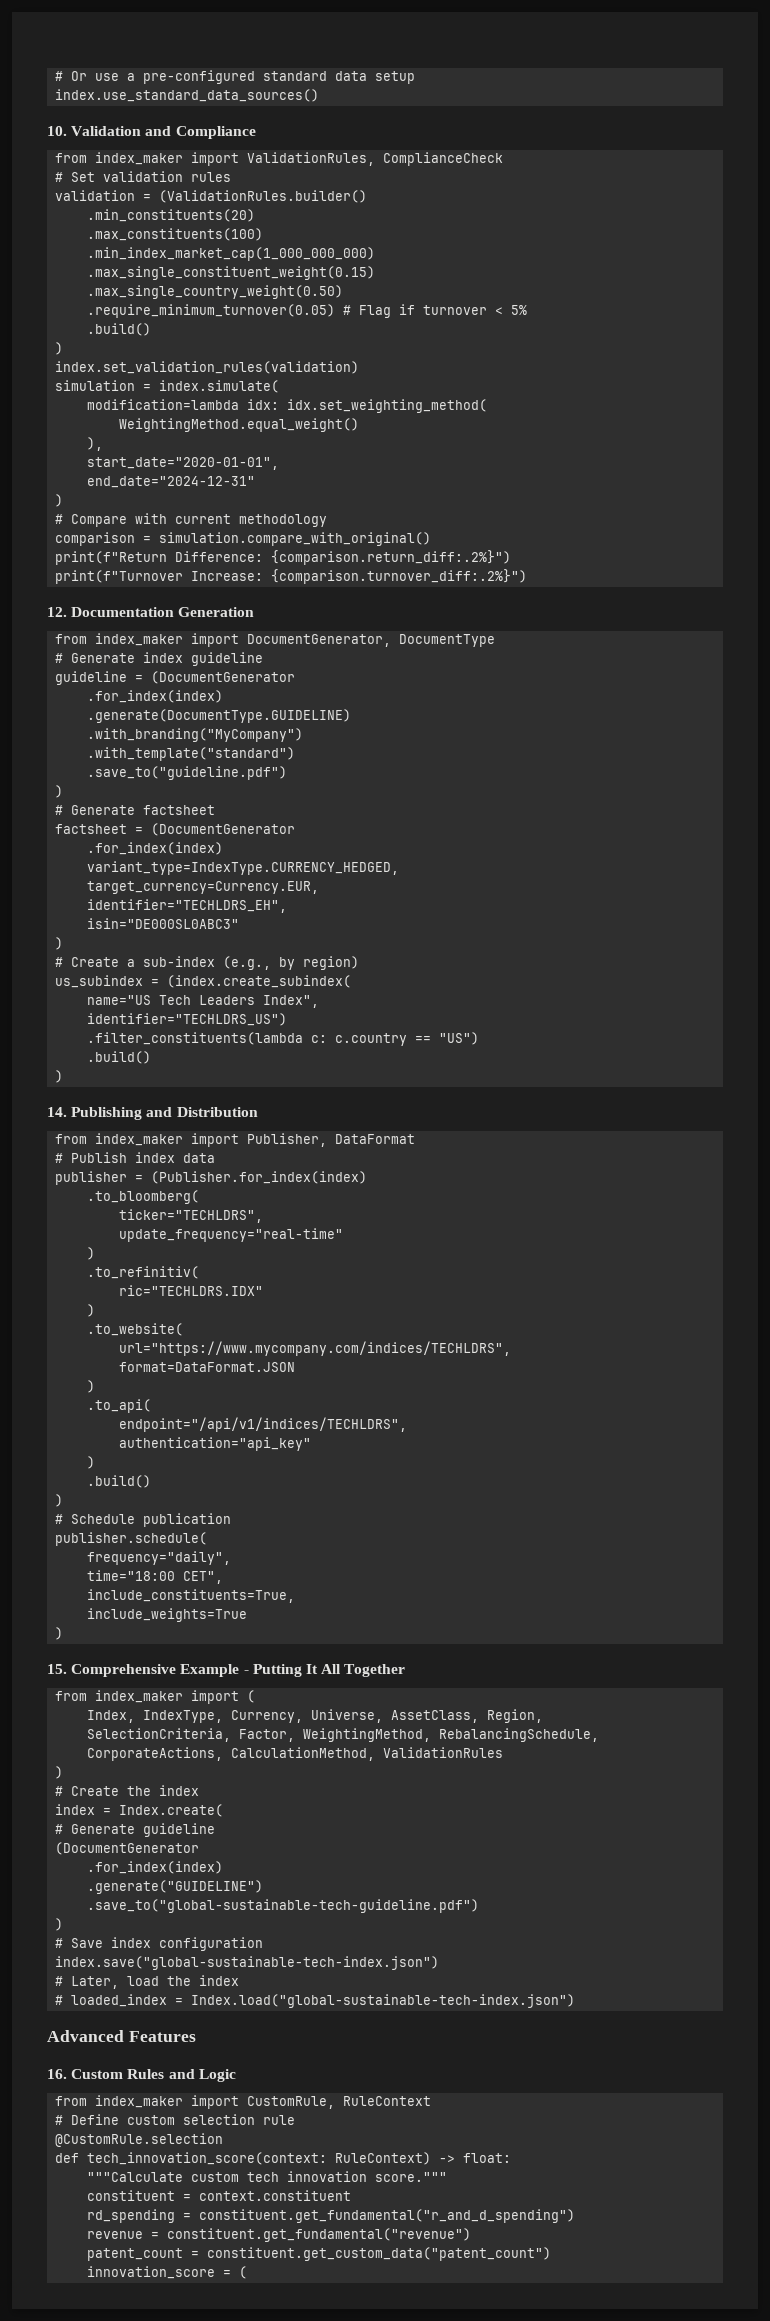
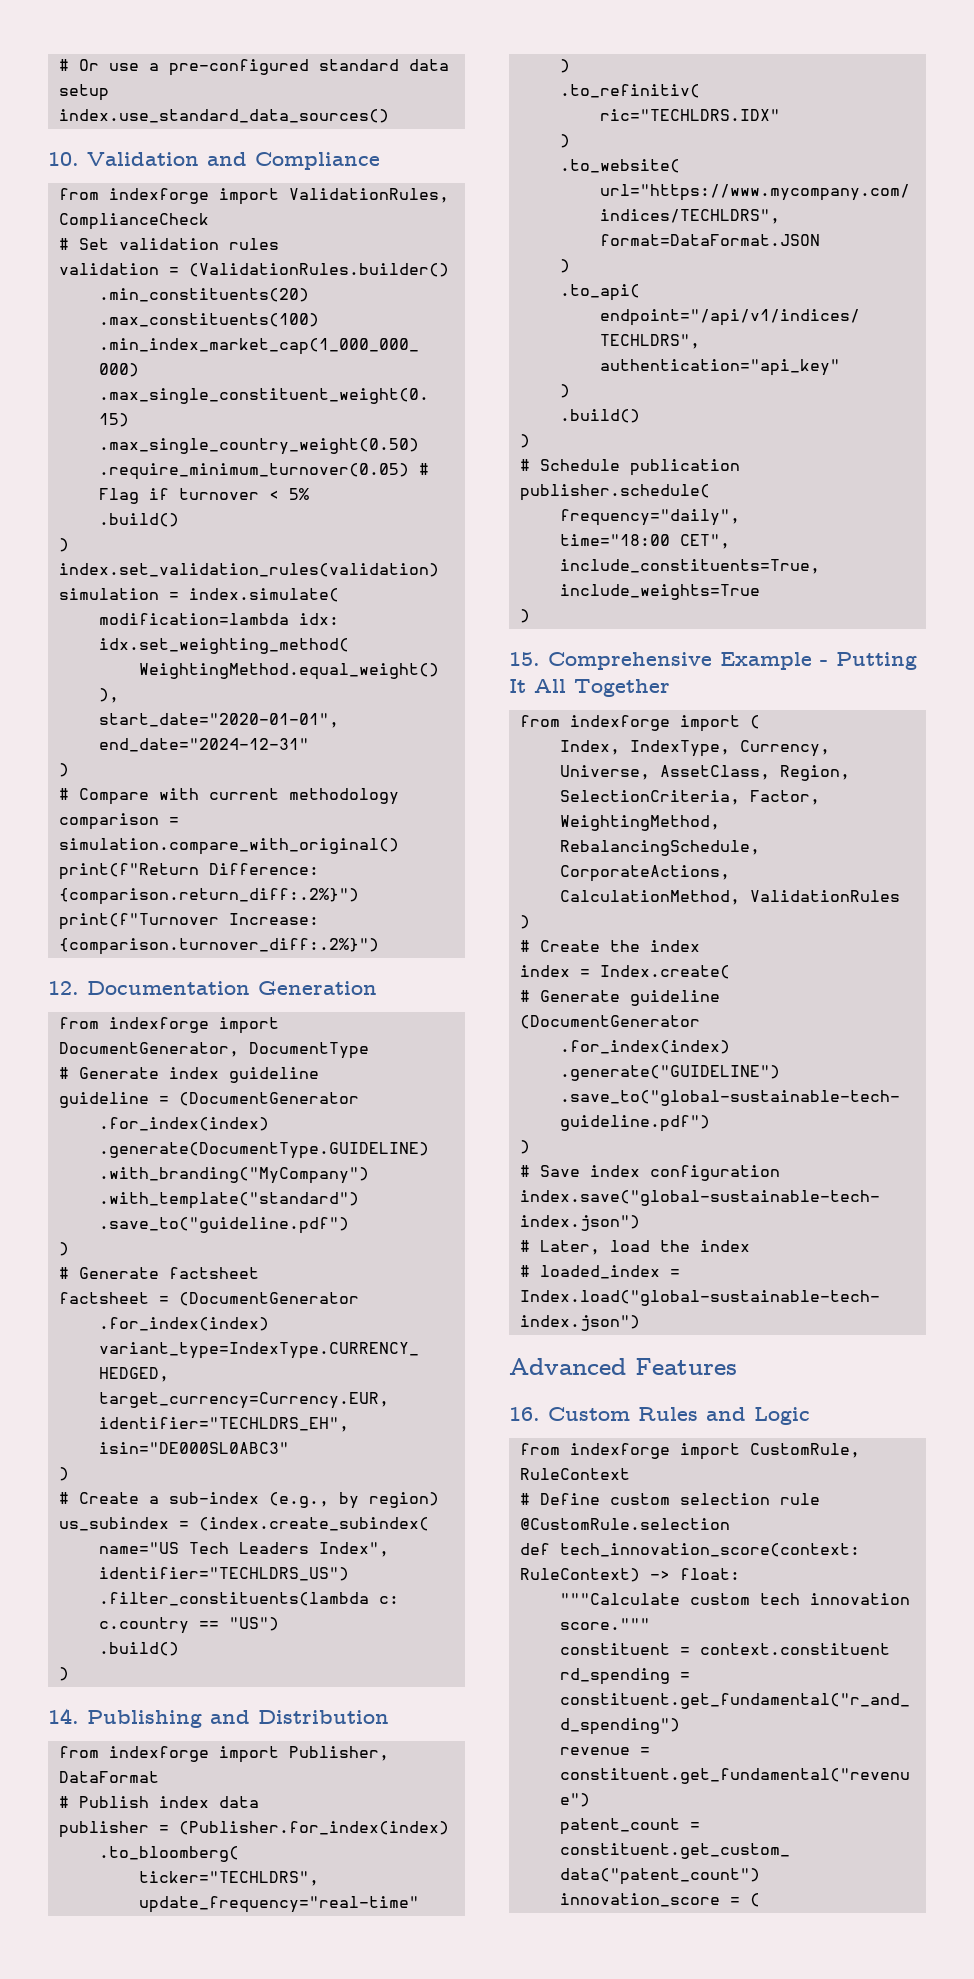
[95,152,184,165] index_maker -> [108,188,209,204] indexforge
[95,633,184,646] index_maker -> [108,1017,209,1033] indexforge
[95,1133,184,1146] index_maker -> [108,1746,209,1762] indexforge
[95,1690,184,1703] index_maker -> [569,715,670,731] indexforge
[95,2095,184,2108] index_maker -> [569,1443,670,1459] indexforge

